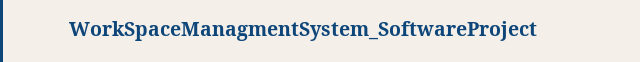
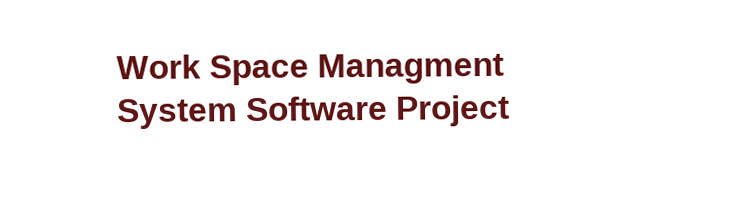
[69,21,537,41] WorkSpaceManagmentSystem_SoftwareProject -> [116,52,505,86] [116,94,511,130] Work Space Managment System Software Project

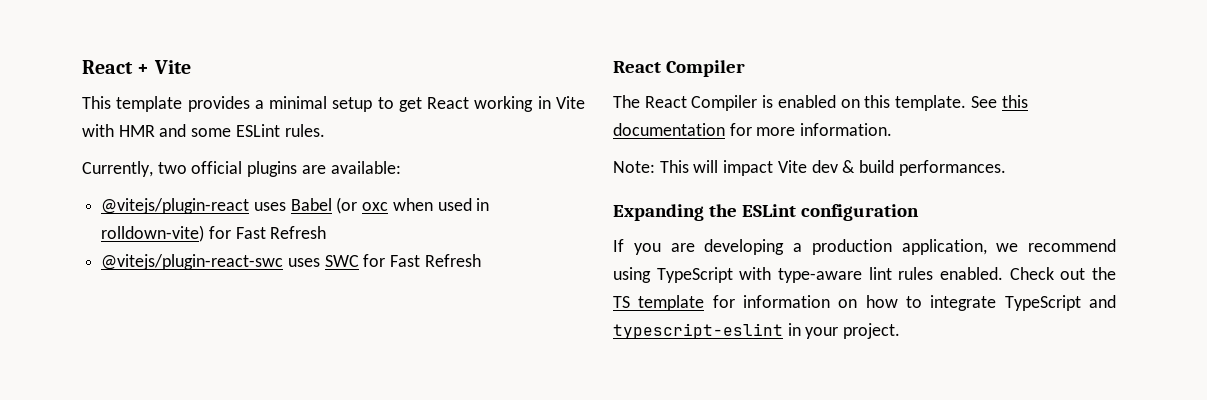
[116,52,505,86] [116,94,511,130] Work Space Managment System Software Project -> [82,60,191,74] [82,96,585,112] [82,124,325,137] [82,161,401,177] [101,197,490,214] [101,225,327,242] [101,254,481,270] [613,60,745,77] [613,95,1028,111] [613,123,893,136] [613,160,1006,176] [613,204,919,221] [613,239,1116,255] [613,267,1116,283] [613,295,1116,311] [613,323,901,339] React + Vite // This template provides a minimal setup to get React working in Vite with HMR and some ESLint rules. // Currently, two official plugins are available: // @vitejs/plugin-react uses Babel (or oxc when used in rolldown-vite) for Fast Refresh // @vitejs/plugin-react-swc uses SWC for Fast Refresh // React Compiler // The React Compiler is enabled on this template. See this documentation for more information. // Note: This will impact Vite dev & build performances. // Expanding the ESLint configuration // If you are developing a production application, we recommend using TypeScript with type-aware lint rules enabled. Check out the TS template for information on how to integrate TypeScript and typescript-eslint in your project.

